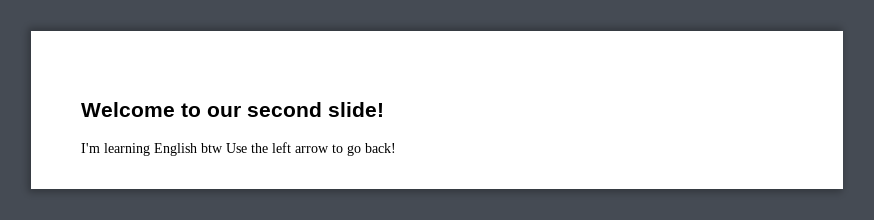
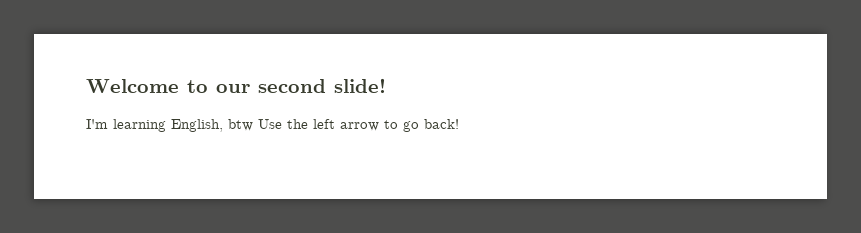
[154,143,197,156] English -> [171,119,223,132] English,

